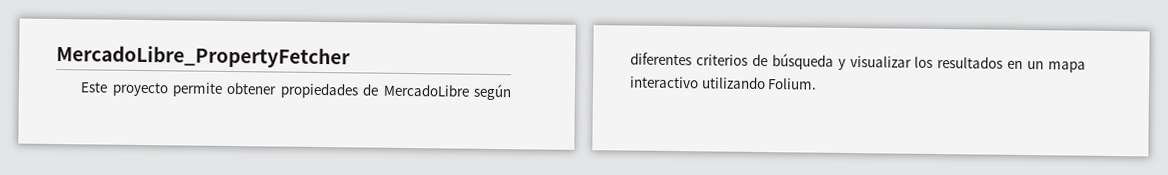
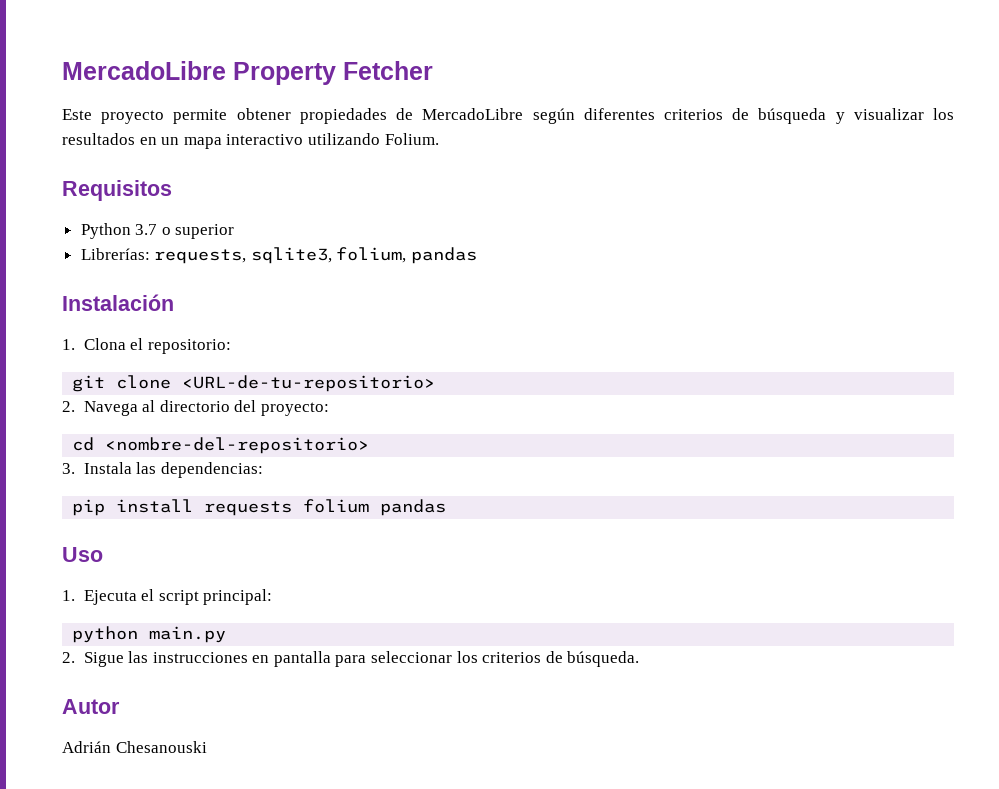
[56,45,351,69] MercadoLibre_PropertyFetcher -> [62,61,433,85] MercadoLibre Property Fetcher
(818, 84) none -> [62,180,172,201] [80,223,235,239] [80,247,478,264] [62,294,174,311] [62,338,231,354] [72,375,436,392] [62,400,329,416] [72,437,370,454] [62,462,263,478] [72,499,447,516] [62,547,103,562] [62,589,273,605] [72,626,227,643] [62,651,640,667] [62,699,120,714] [62,741,207,753] // Requisitos // Python 3.7 o superior // Librerías: requests, sqlite3, folium, pandas // Instalación // 1. Clona el repositorio: // git clone <URL-de-tu-repositorio> // 2. Navega al directorio del proyecto: // cd <nombre-del-repositorio> // 3. Instala las dependencias: // pip install requests folium pandas // Uso // 1. Ejecuta el script principal: // python main.py // 2. Sigue las instrucciones en pantalla para seleccionar los criterios de búsqueda. // Autor // Adrián Chesanouski

